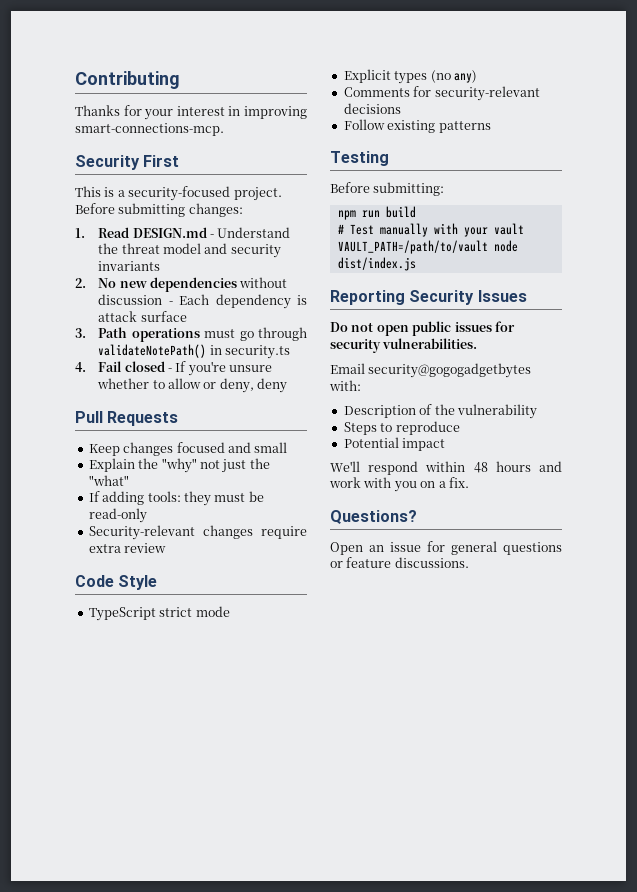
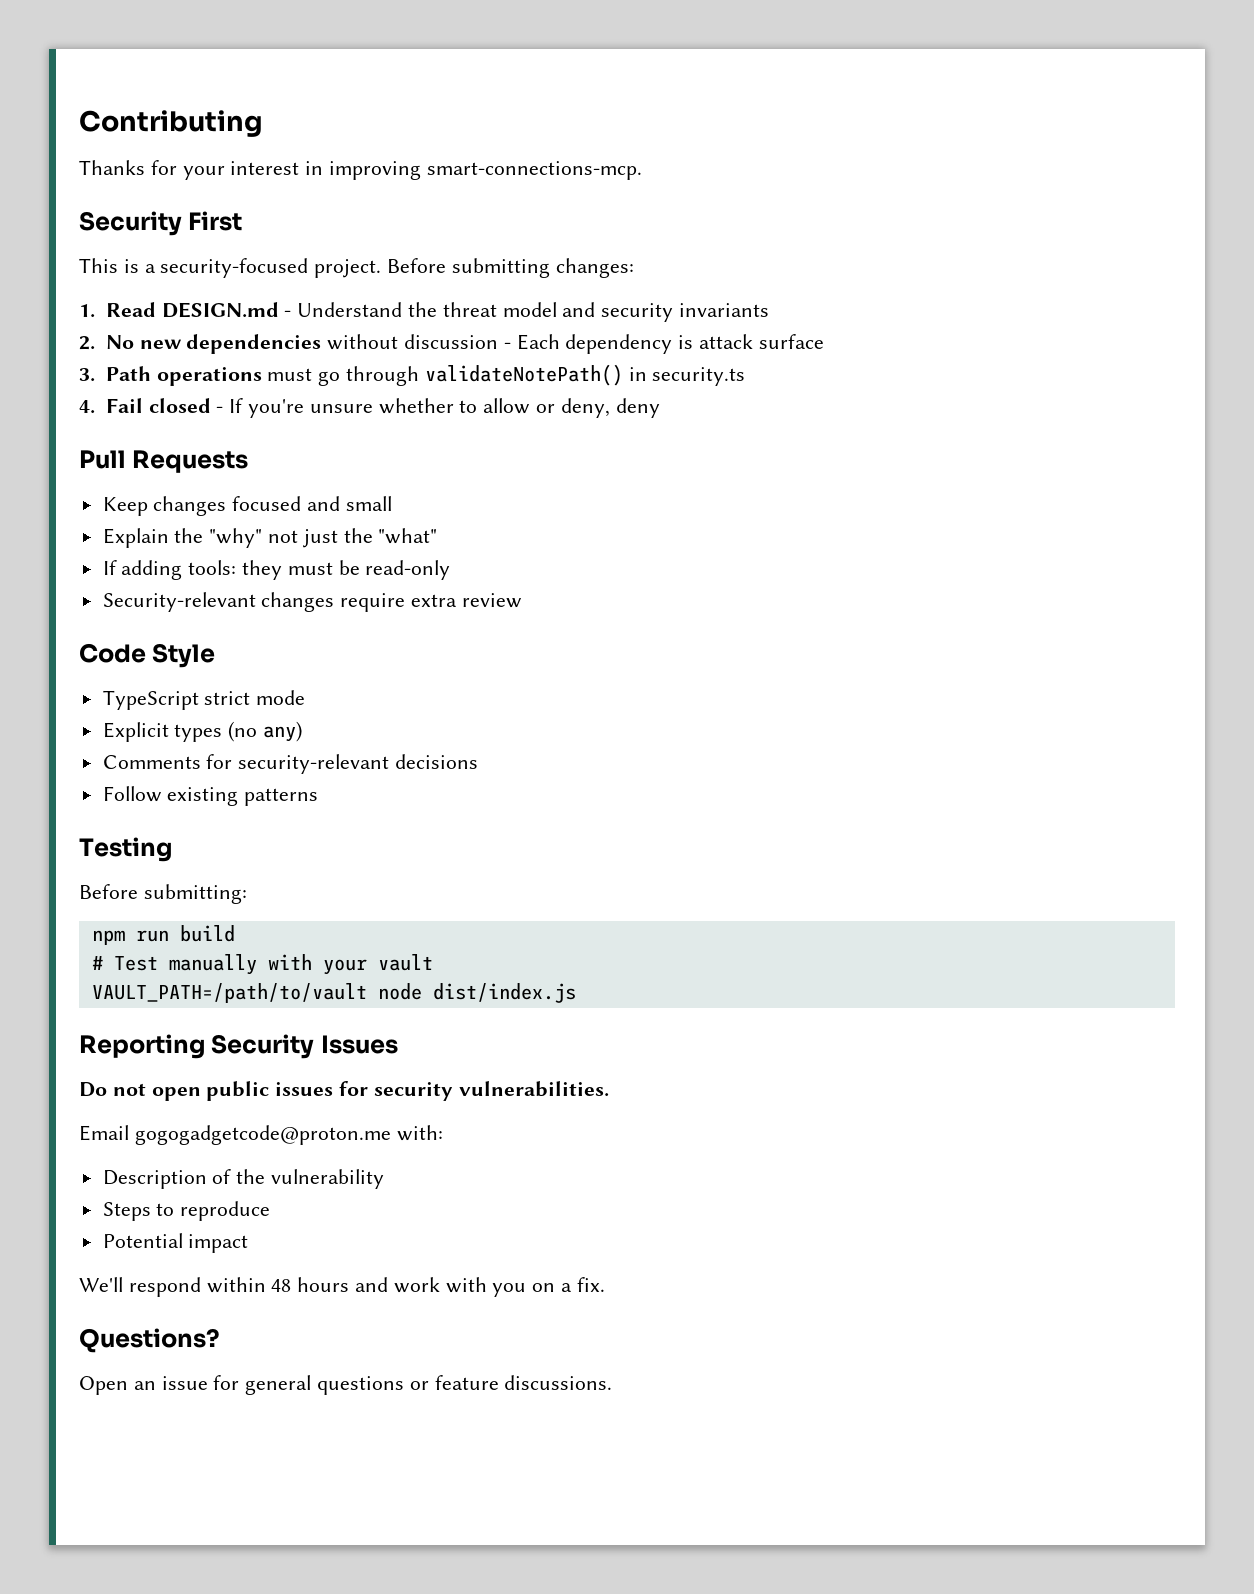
[368,363,532,378] security@gogogadgetbytes -> [134,1125,391,1145] gogogadgetcode@proton.me

